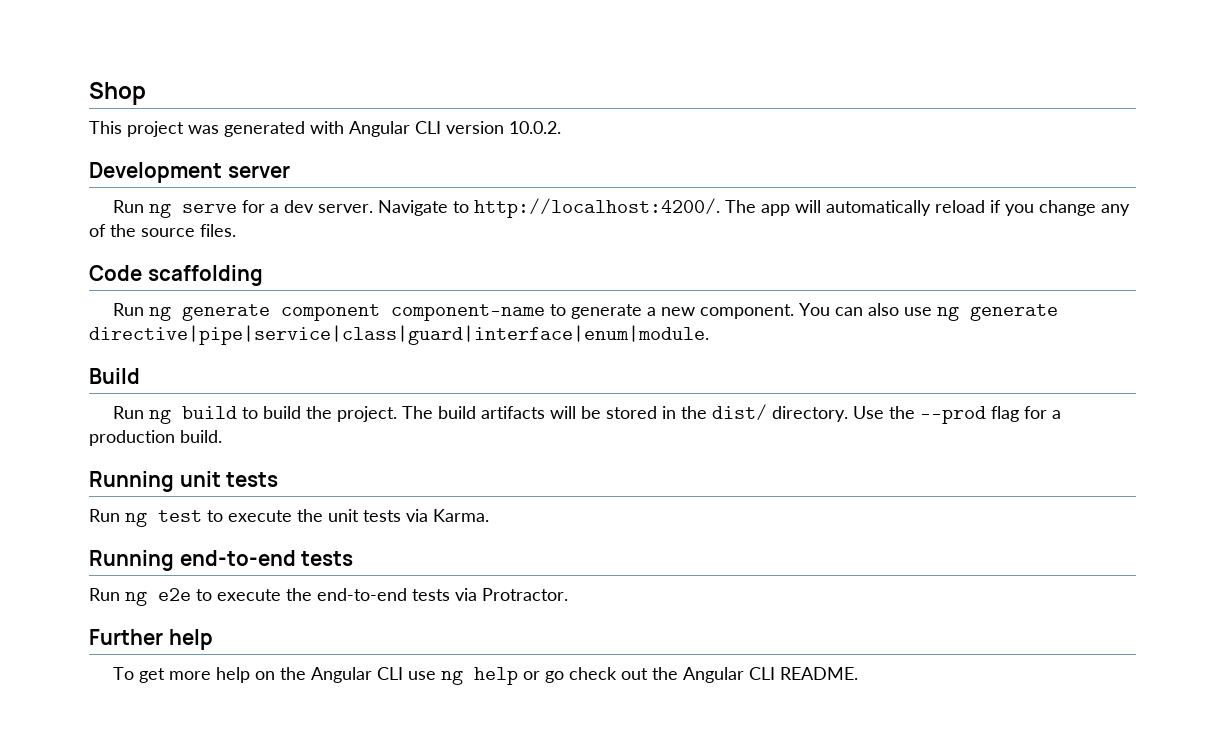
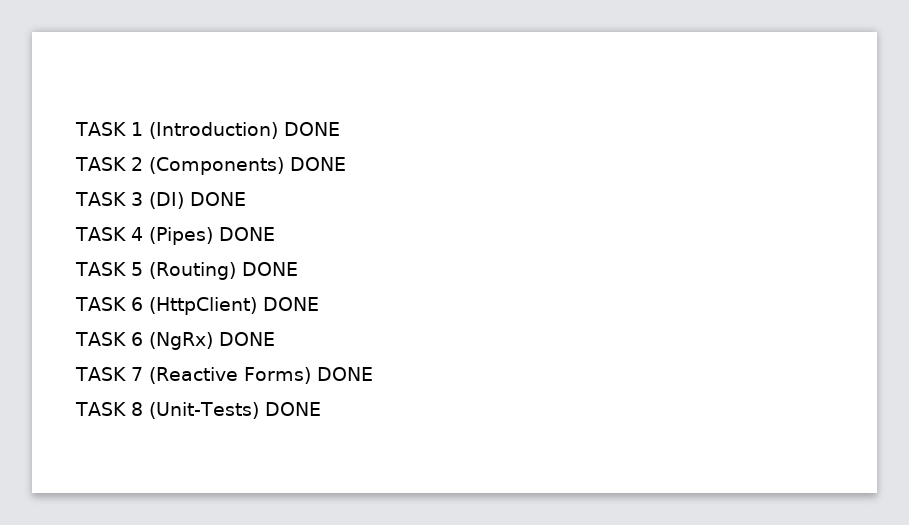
[89,82,146,105] [89,121,561,137] [89,162,290,183] [113,198,1131,218] [89,224,236,237] [89,265,263,286] [113,303,1059,321] [89,325,709,345] [89,368,140,384] [113,404,1062,424] [89,430,222,446] [89,471,279,492] [89,509,489,527] [89,550,354,571] [89,588,568,606] [89,629,213,650] [113,667,859,685] Shop // This project was generated with Angular CLI version 10.0.2. // Development server // Run ng serve for a dev server. Navigate to http://localhost:4200/. The app will automatically reload if you change any of the source files. // Code scaffolding // Run ng generate component component-name to generate a new component. You can also use ng generate directive|pipe|service|class|guard|interface|enum|module. // Build // Run ng build to build the project. The build artifacts will be stored in the dist/ directory. Use the --prod flag for a production build. // Running unit tests // Run ng test to execute the unit tests via Karma. // Running end-to-end tests // Run ng e2e to execute the end-to-end tests via Protractor. // Further help // To get more help on the Angular CLI use ng help or go check out the Angular CLI README. -> [75,122,340,139] [75,157,346,175] [75,192,246,209] [75,227,275,245] [75,262,298,280] [75,297,319,315] [75,332,275,350] [75,367,373,384] [75,402,321,419] TASK 1 (Introduction) DONE // TASK 2 (Components) DONE // TASK 3 (DI) DONE // TASK 4 (Pipes) DONE // TASK 5 (Routing) DONE // TASK 6 (HttpClient) DONE // TASK 6 (NgRx) DONE // TASK 7 (Reactive Forms) DONE // TASK 8 (Unit-Tests) DONE

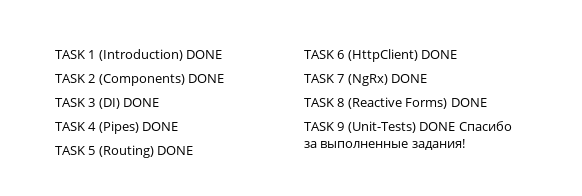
[130,332,143,346] 6 -> [337,74,345,83] 7
[130,367,143,381] 7 -> [337,98,345,107] 8
[130,402,143,416] 8 -> [337,122,345,131] 9
(321, 409) none -> [458,121,512,131] [304,139,465,150] Спасибо за выполненные задания!

